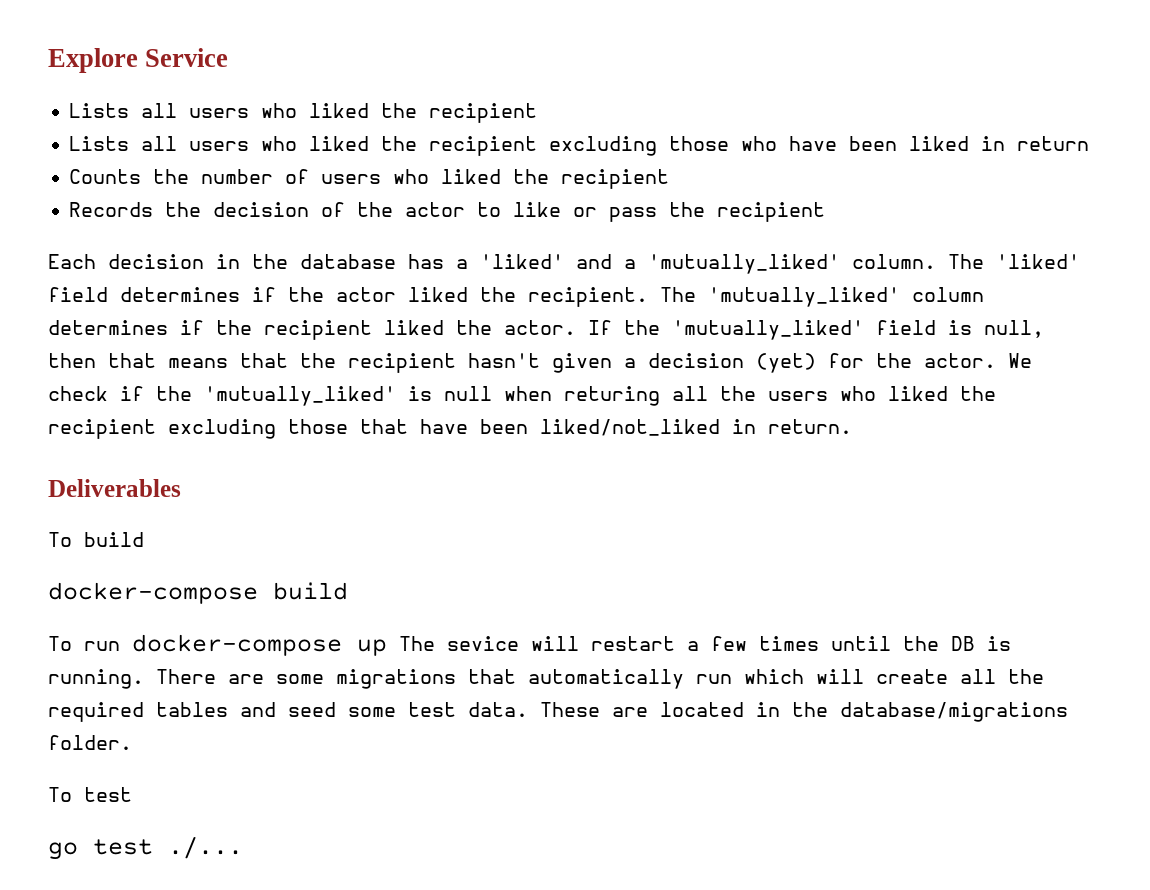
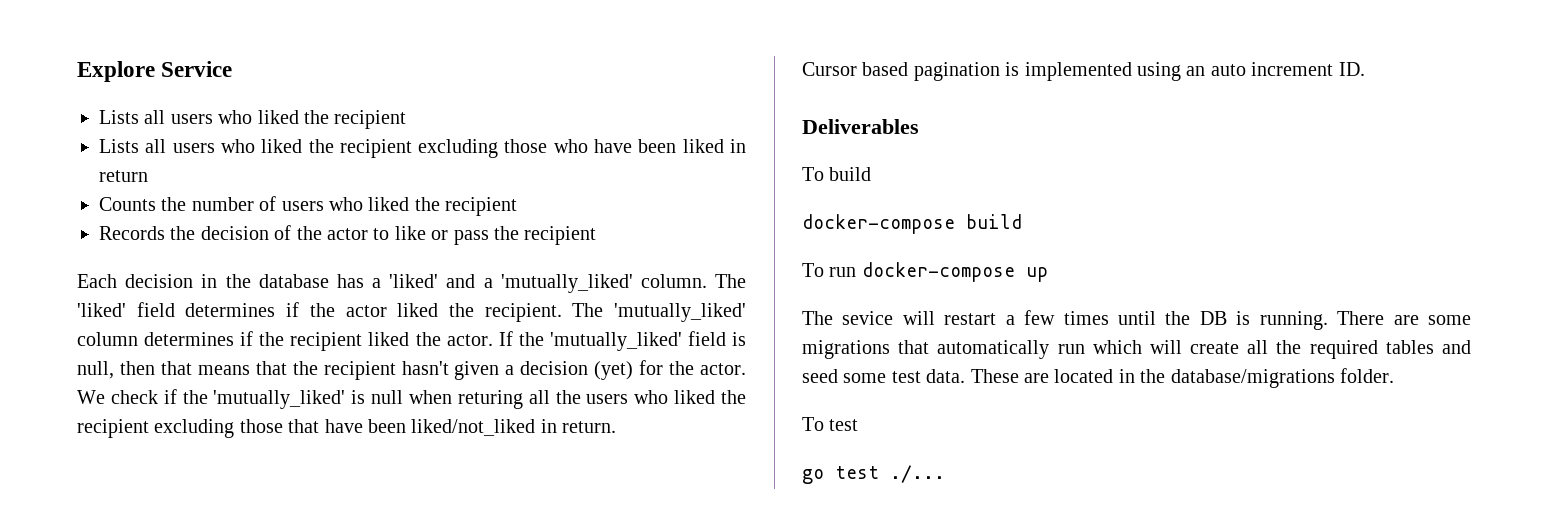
(852, 426) none -> [802,62,1365,81] // Cursor based pagination is implemented using an auto increment ID.
(387, 647) none -> (1048, 274) //

